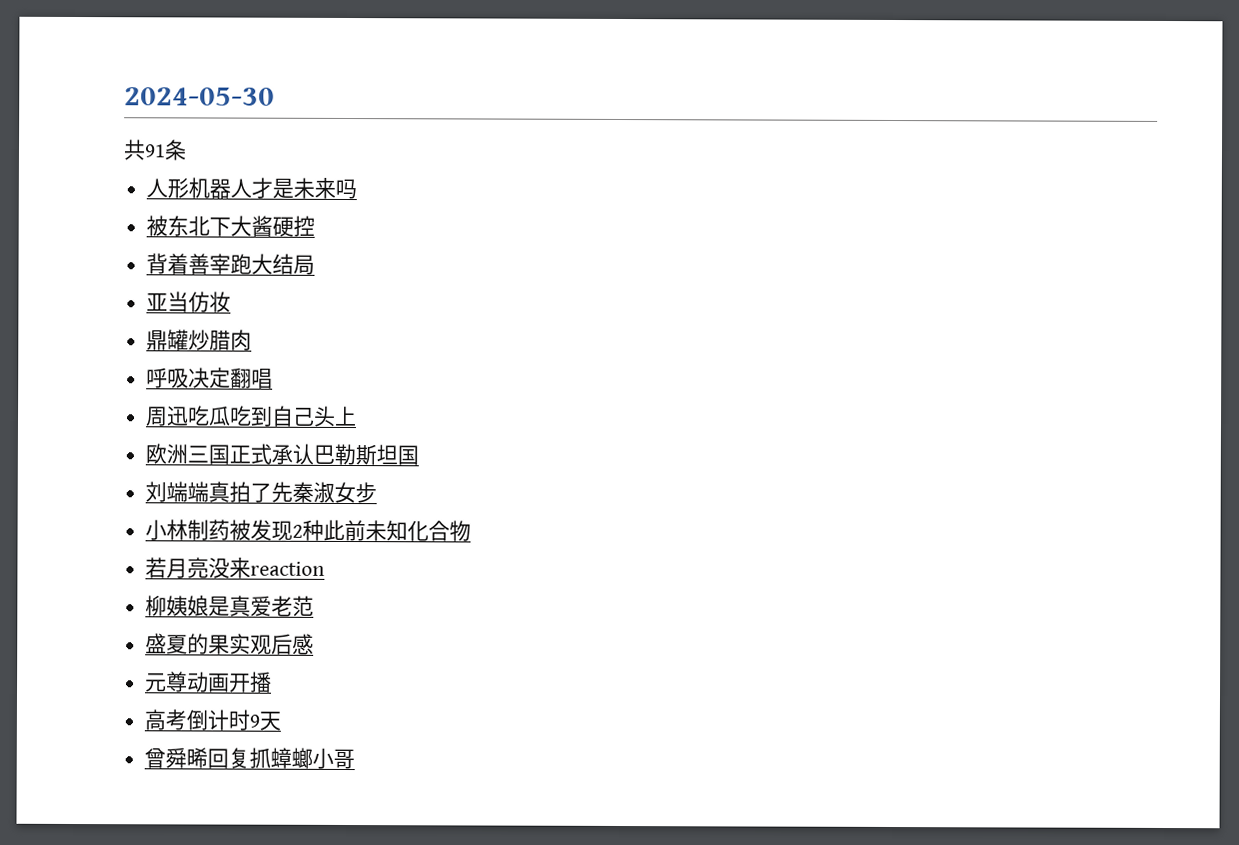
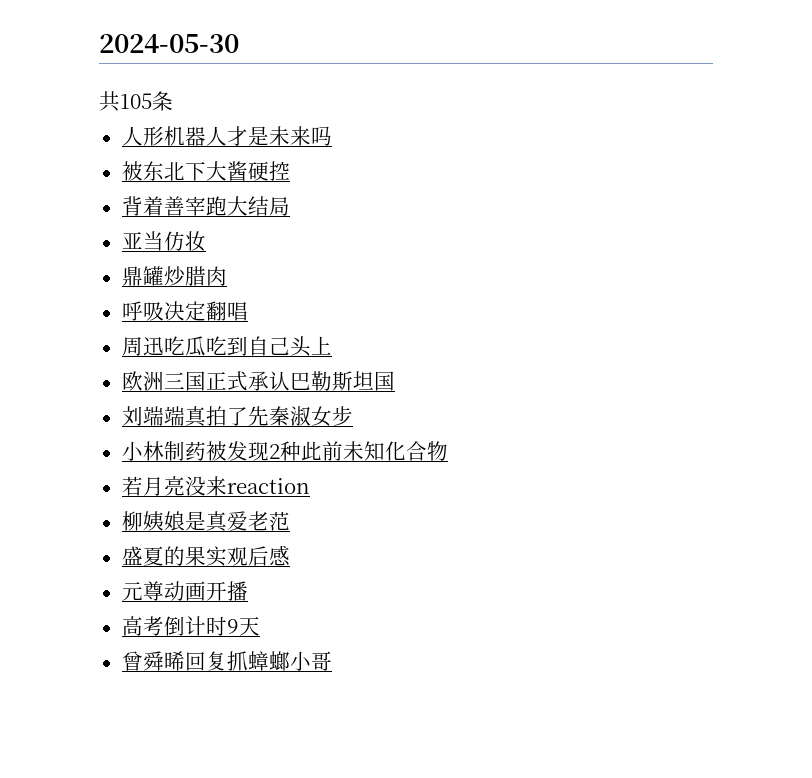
[144,144,166,158] 91 -> [120,93,152,109] 105

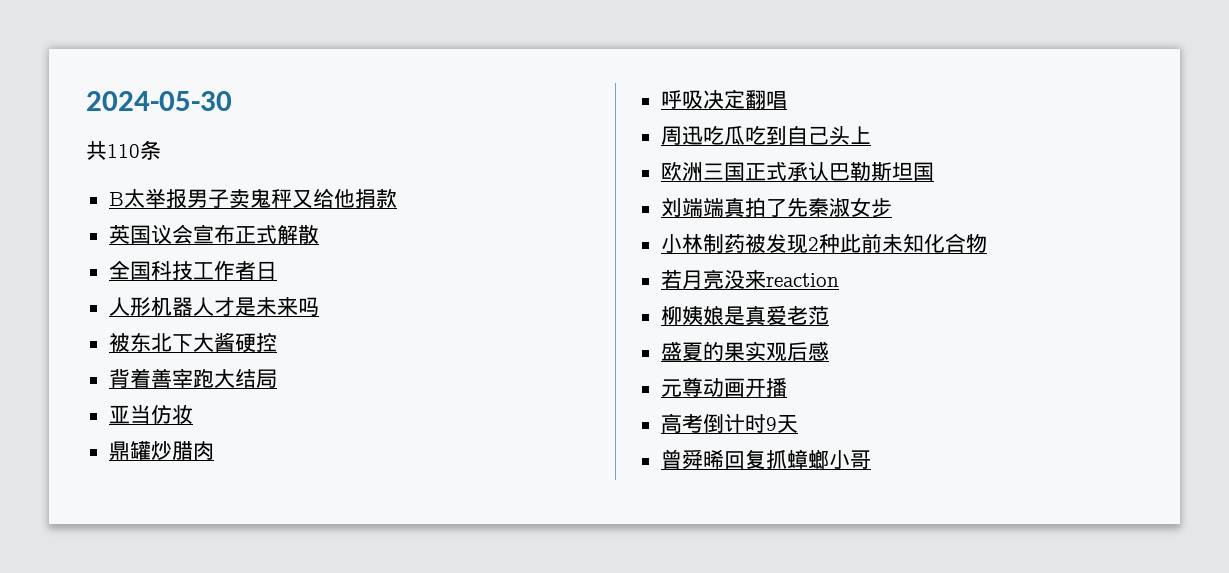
[120,93,152,109] 105 -> [107,144,140,158] 110
(173, 101) none -> [108,188,397,209] [108,224,319,244] [108,260,277,280] // B太举报男子卖鬼秤又给他捐款 // 英国议会宣布正式解散 // 全国科技工作者日

